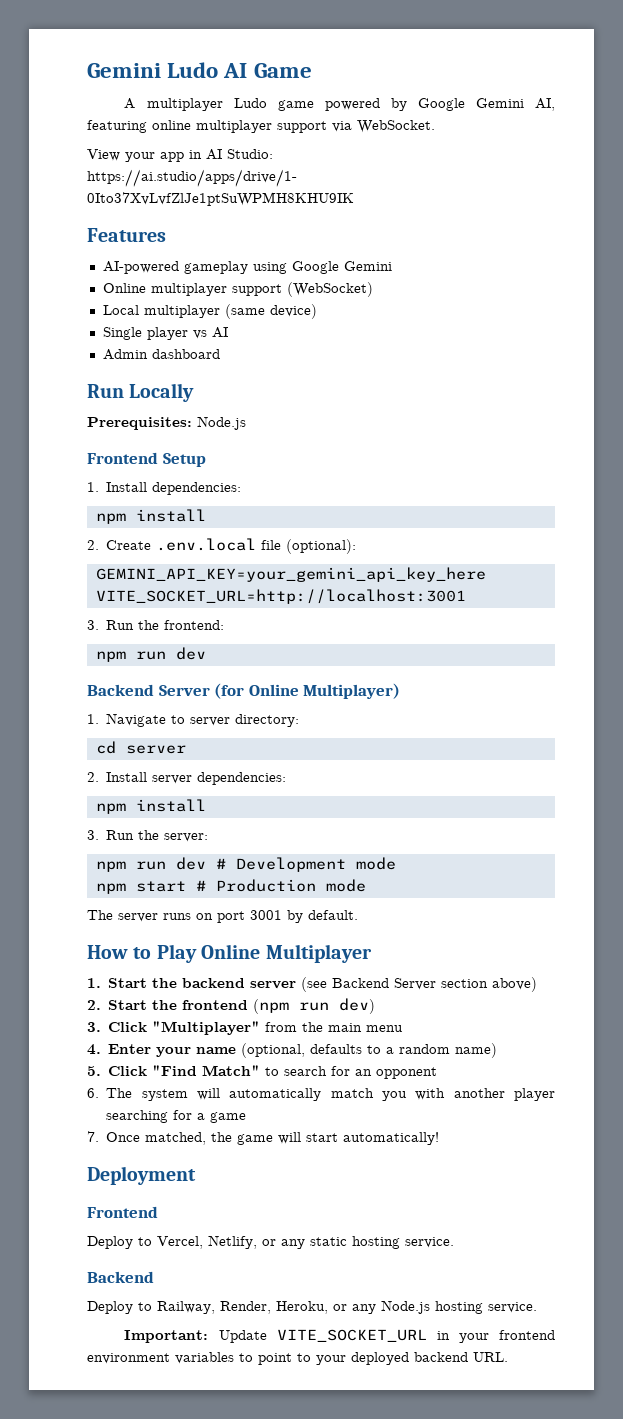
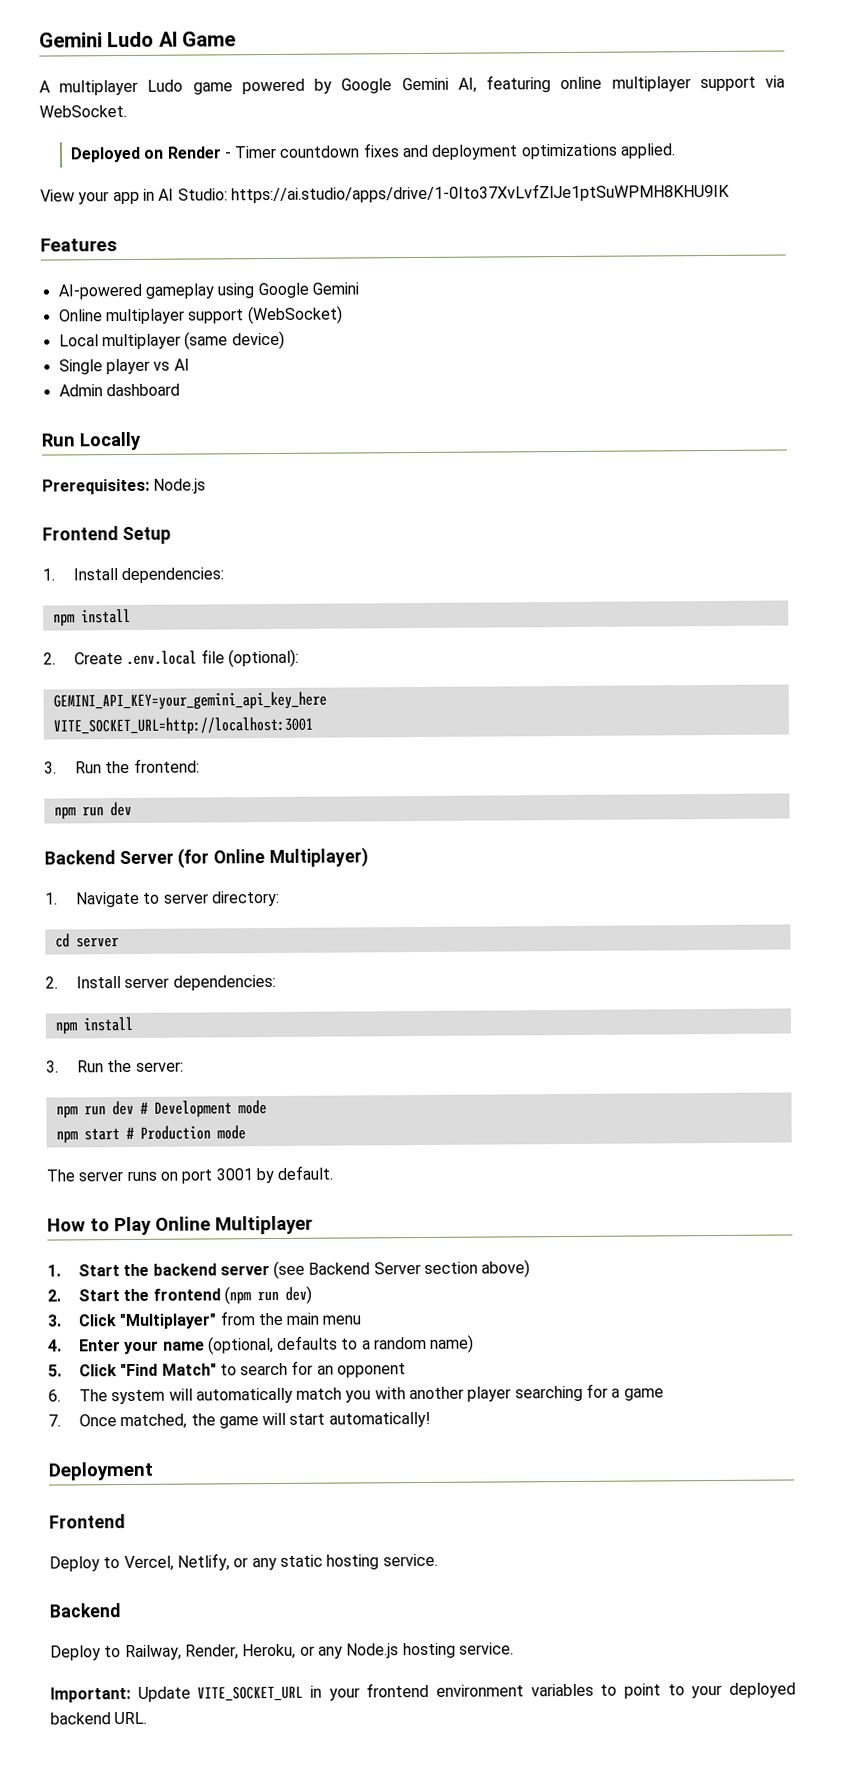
(435, 126) none -> [69,143,677,163] // Deployed on Render - Timer countdown fixes and deployment optimizations applied.

